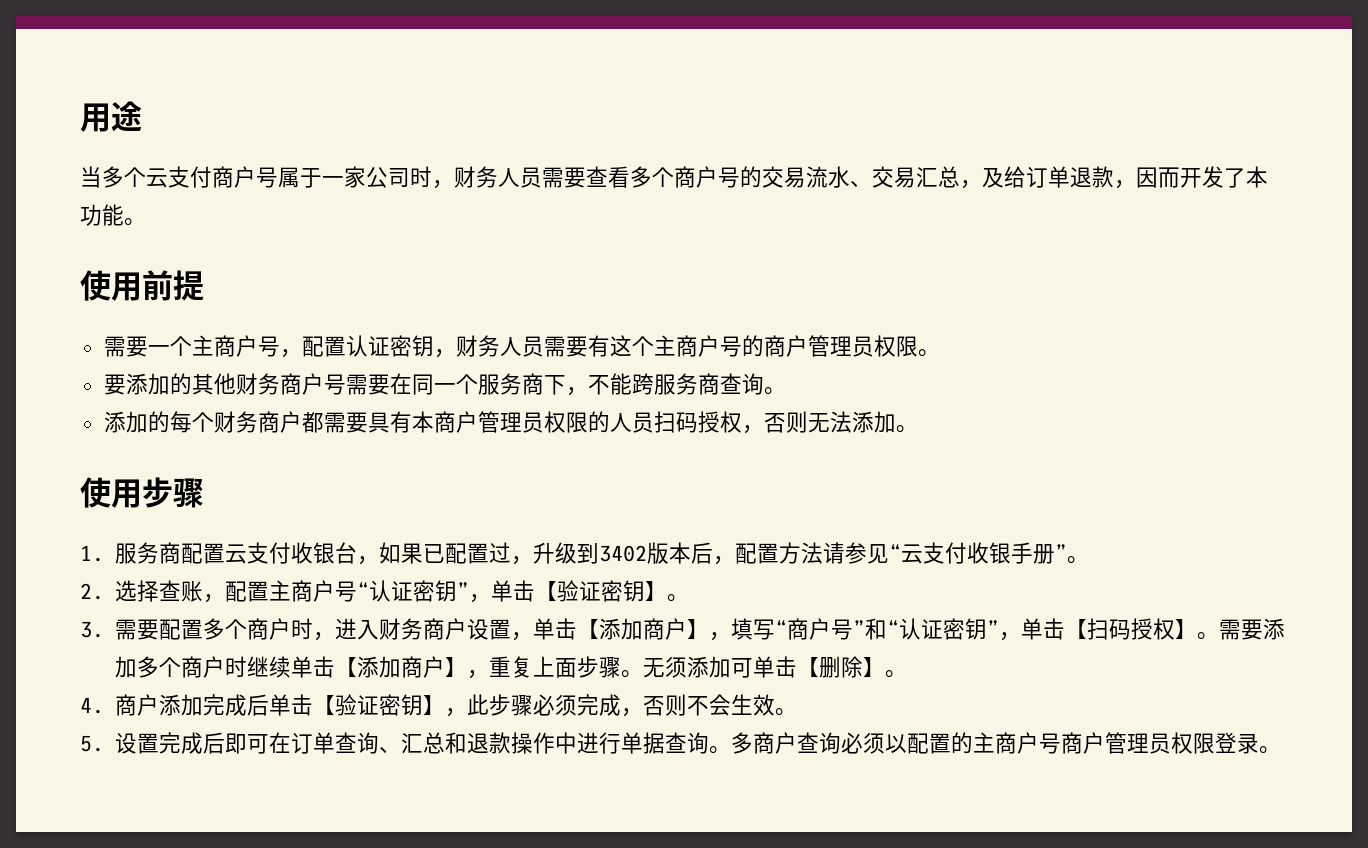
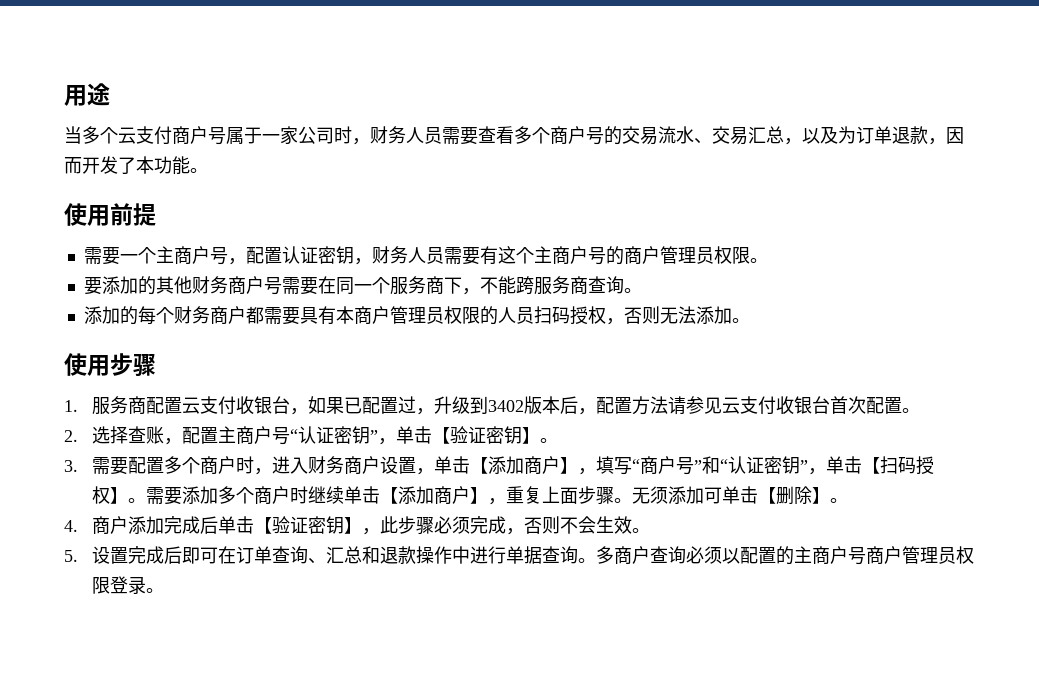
[982,166,1026,188] 及给 -> [802,126,856,144] 以及为
[888,542,1067,564] “云支付收银手册” -> [722,396,903,415] 云支付收银台首次配置

